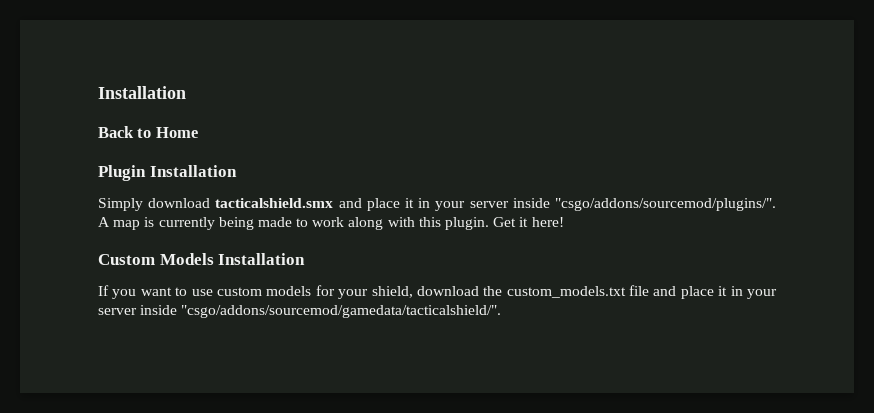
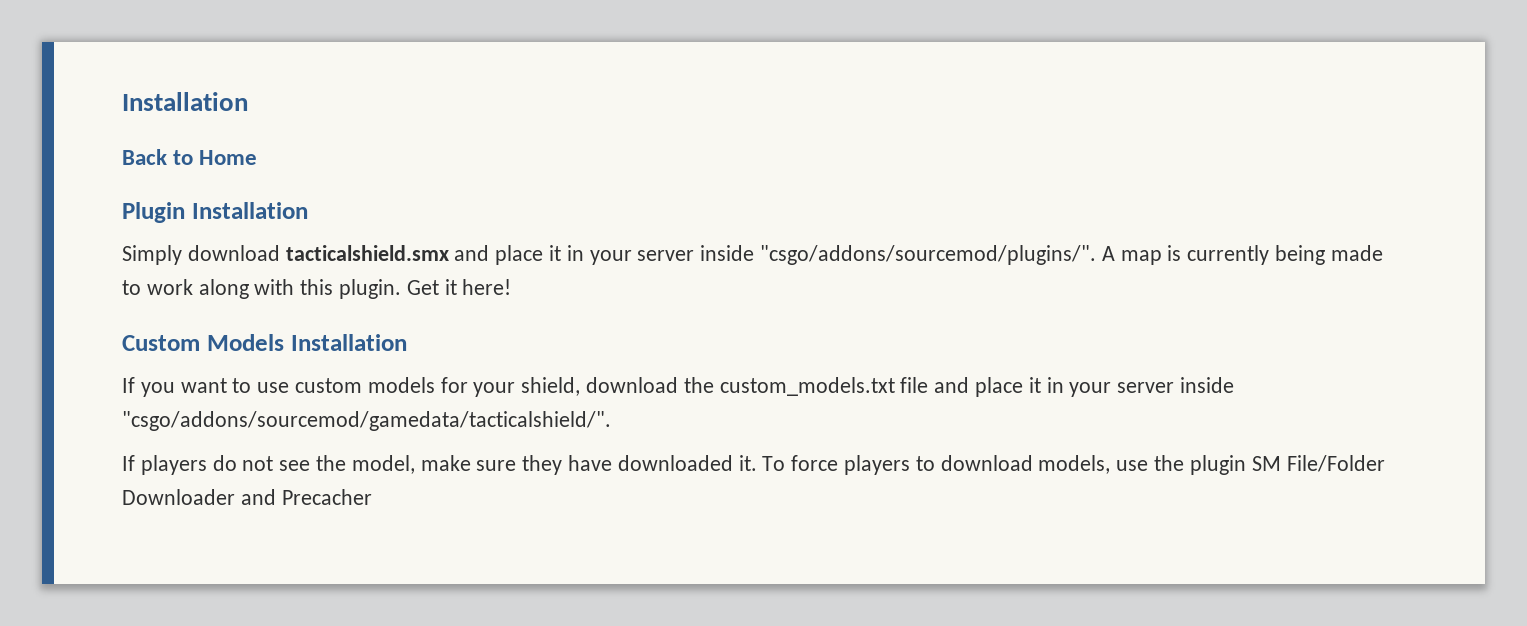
(502, 311) none -> [122,455,1385,475] [122,489,372,505] // If players do not see the model, make sure they have downloaded it. To force players to download models, use the plugin SM File/Folder Downloader and Precacher

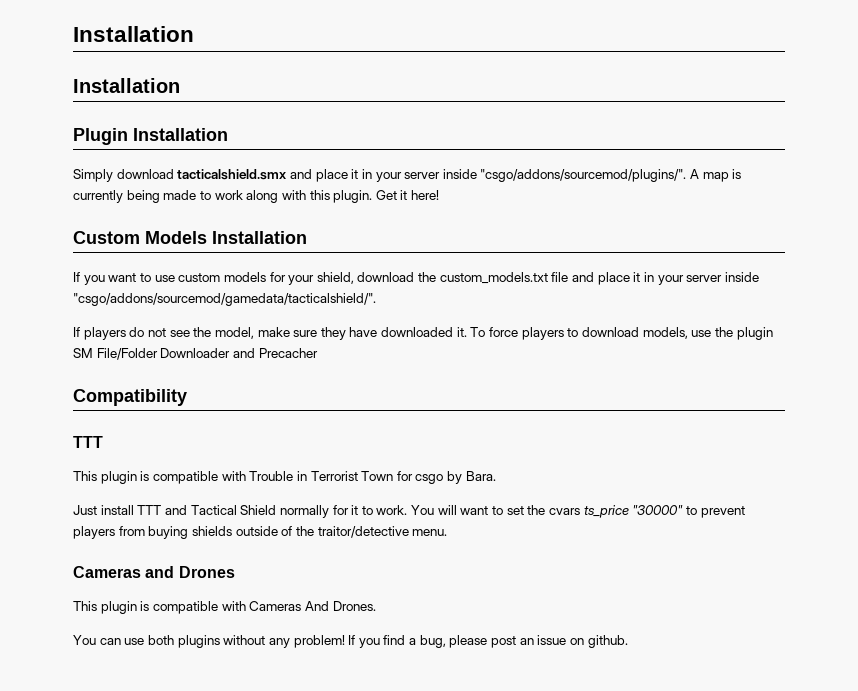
[122,92,248,111] [122,149,258,165] Installation // Back to Home -> [73,26,194,42] [73,78,180,93] Installation // Installation
(372, 497) none -> [73,389,187,406] [73,436,103,448] [73,471,496,484] [73,505,745,518] [73,526,448,539] [73,566,235,578] [73,601,376,614] [73,635,628,648] // Compatibility // TTT // This plugin is compatible with Trouble in Terrorist Town for csgo by Bara. // Just install TTT and Tactical Shield normally for it to work. You will want to set the cvars ts_price "30000" to prevent players from buying shields outside of the traitor/detective menu. // Cameras and Drones // This plugin is compatible with Cameras And Drones. // You can use both plugins without any problem! If you find a bug, please post an issue on github.

